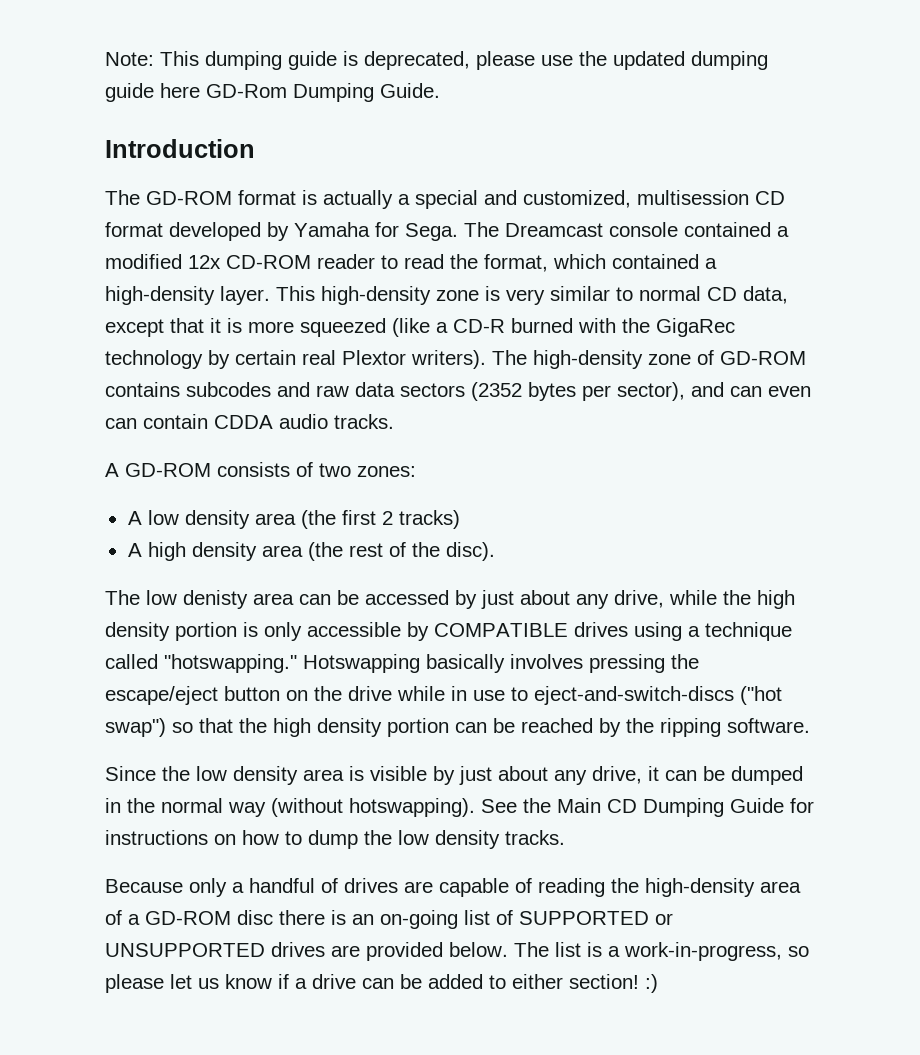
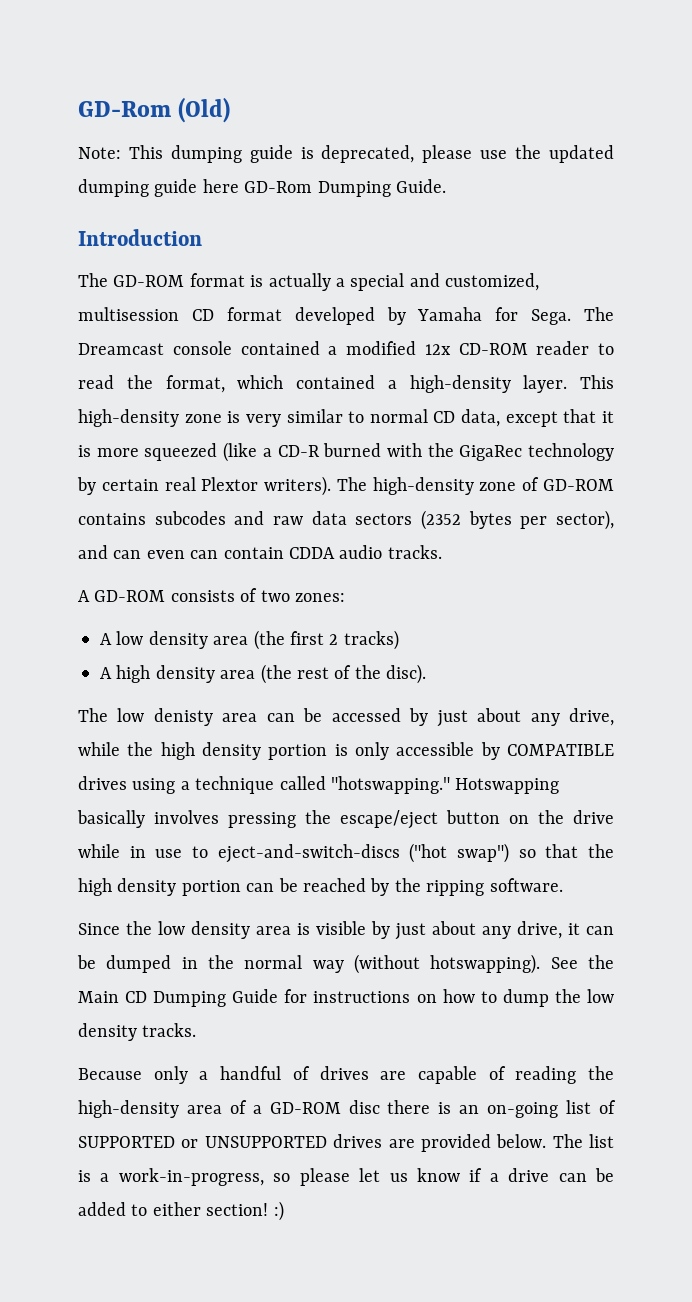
(105, 59) none -> [78,97,231,123] GD-Rom (Old) //

